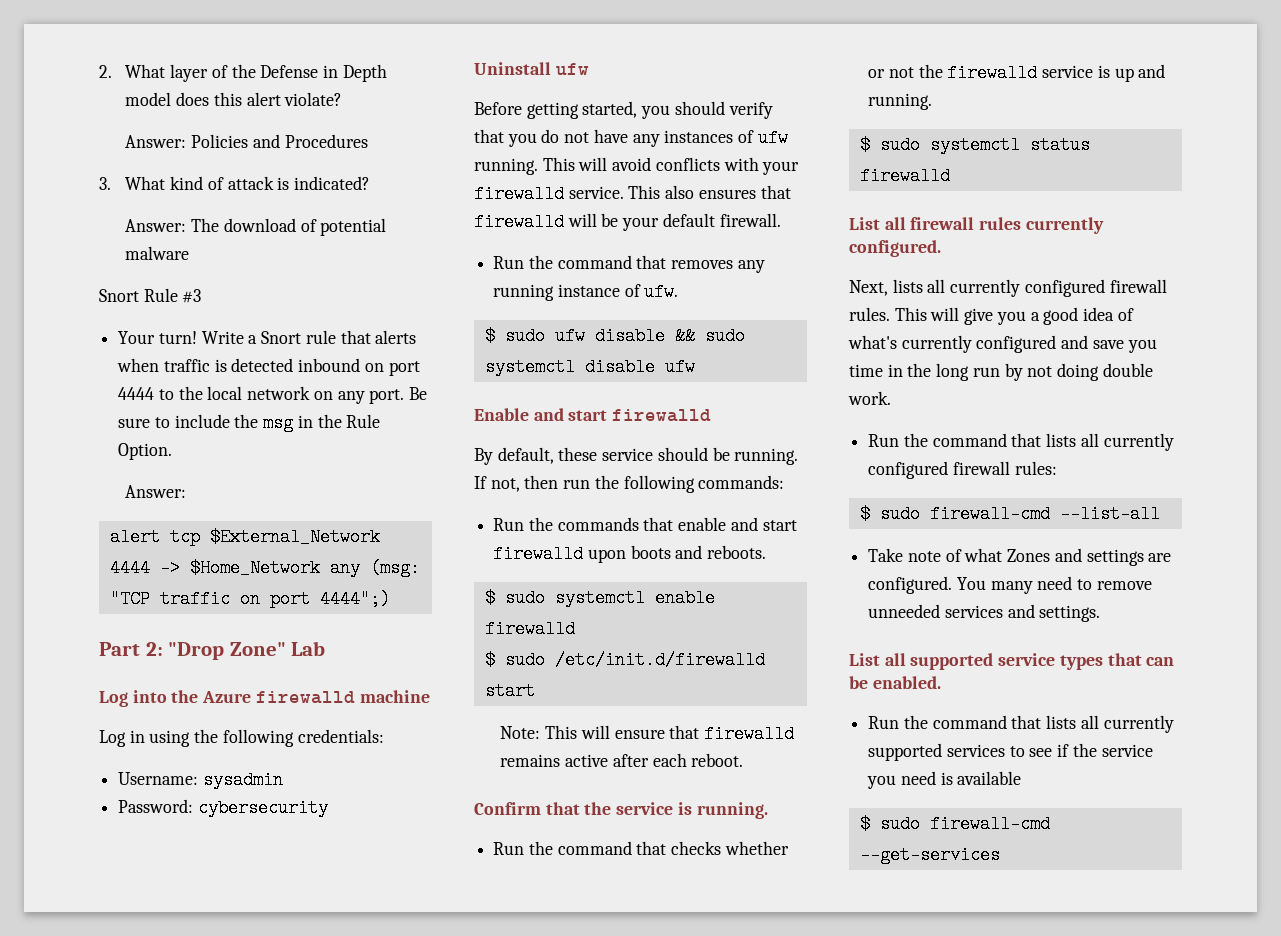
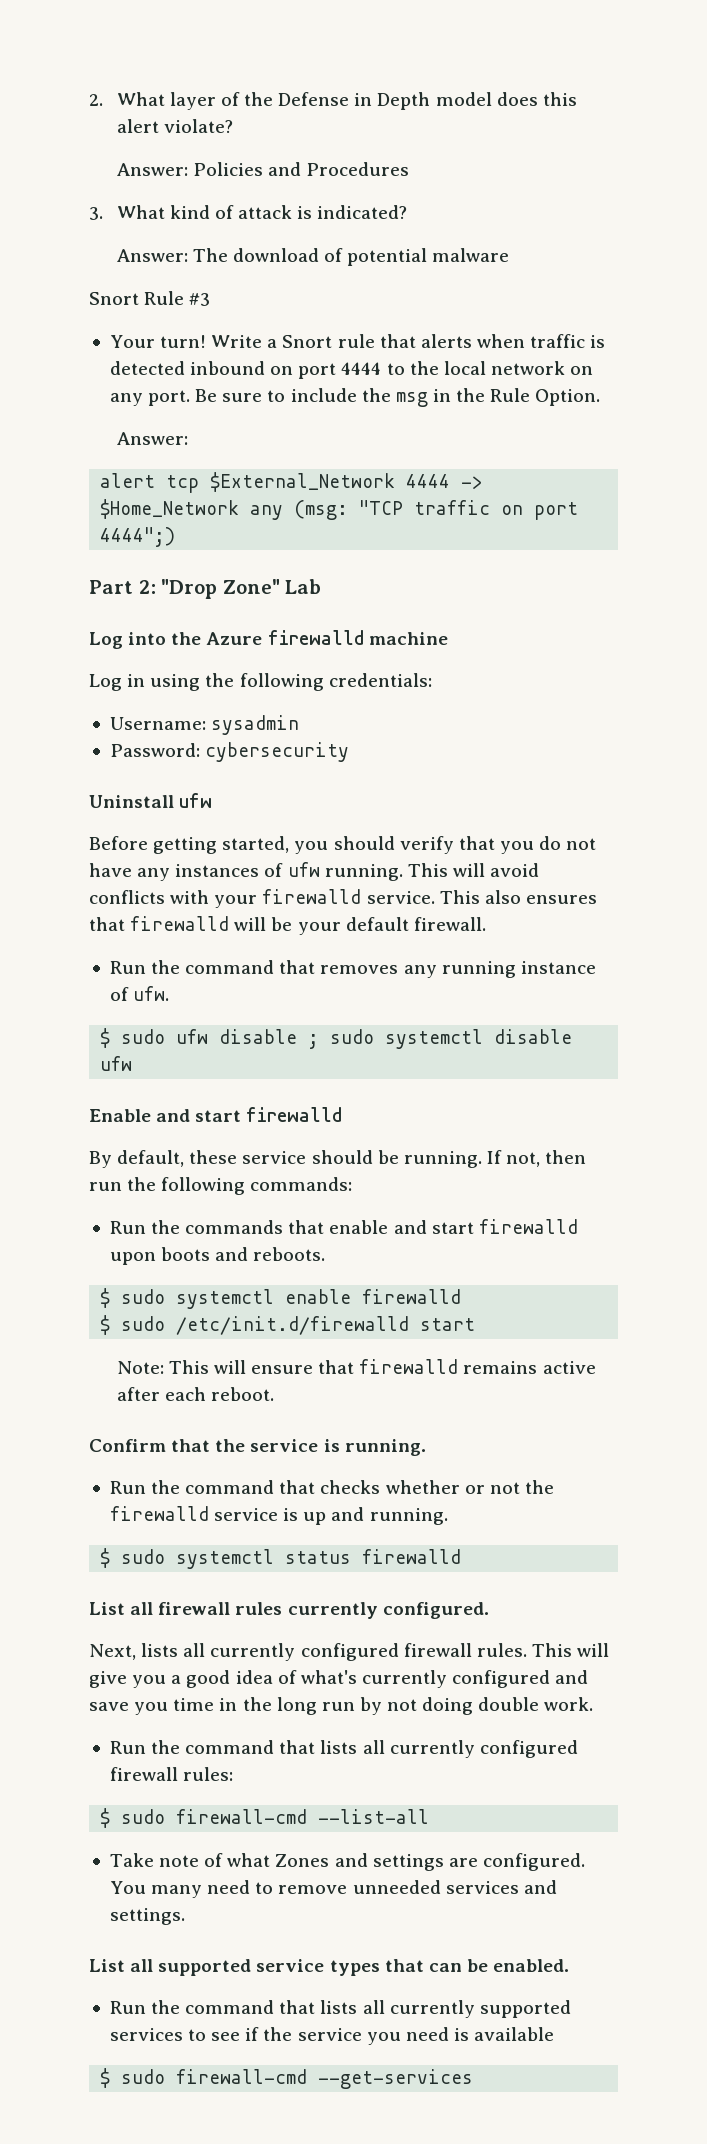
[674,327,695,345] && -> [308,1034,320,1049] ;

